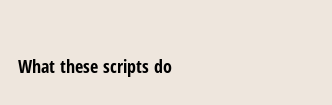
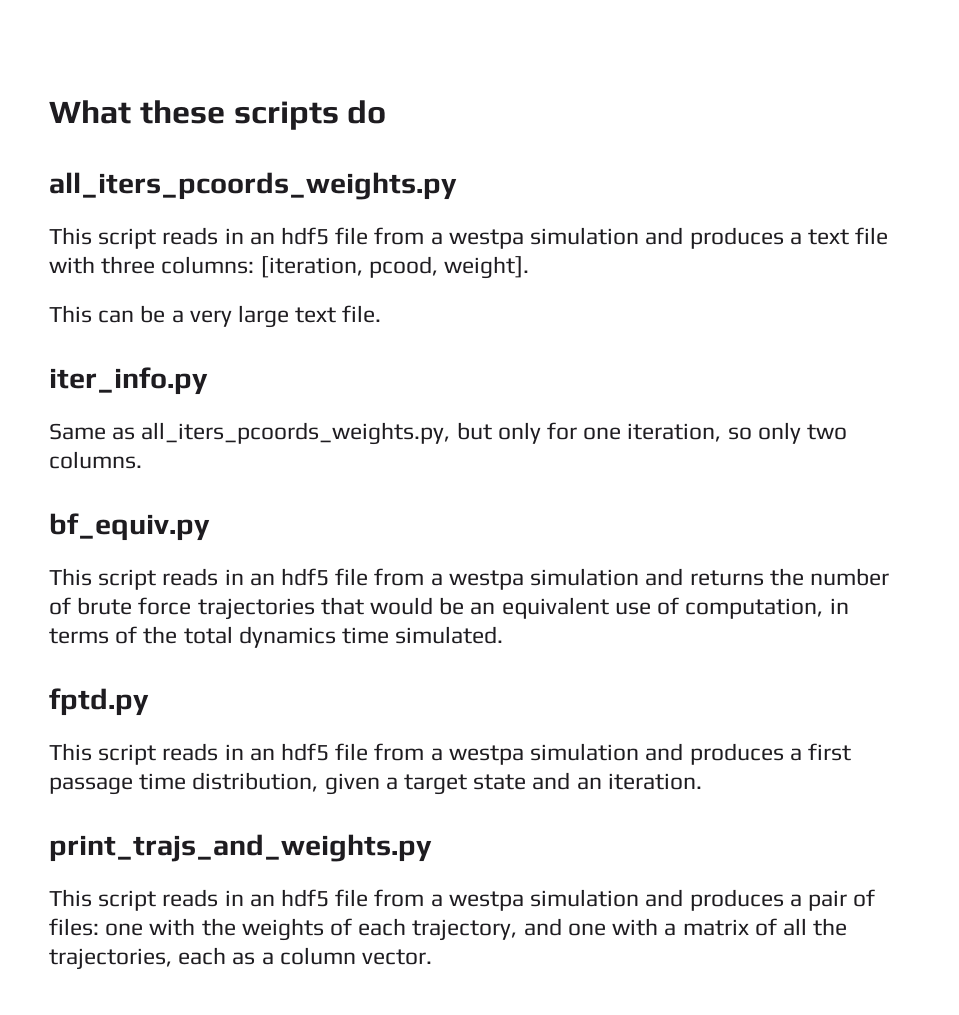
(172, 66) none -> [49,172,457,200] [49,227,889,249] [49,256,530,279] [49,305,382,328] [49,367,208,395] [49,422,848,445] [49,451,142,469] [49,513,210,541] [49,568,889,590] [49,597,849,620] [49,626,504,648] [49,688,149,716] [49,743,851,765] [49,772,702,795] [49,834,432,862] [49,889,876,911] [49,918,848,941] [49,947,433,970] // all_iters_pcoords_weights.py // This script reads in an hdf5 file from a westpa simulation and produces a text file with three columns: [iteration, pcood, weight]. // This can be a very large text file. // iter_info.py // Same as all_iters_pcoords_weights.py, but only for one iteration, so only two columns. // bf_equiv.py // This script reads in an hdf5 file from a westpa simulation and returns the number of brute force trajectories that would be an equivalent use of computation, in terms of the total dynamics time simulated. // fptd.py // This script reads in an hdf5 file from a westpa simulation and produces a first passage time distribution, given a target state and an iteration. // print_trajs_and_weights.py // This script reads in an hdf5 file from a westpa simulation and produces a pair of files: one with the weights of each trajectory, and one with a matrix of all the trajectories, each as a column vector.

